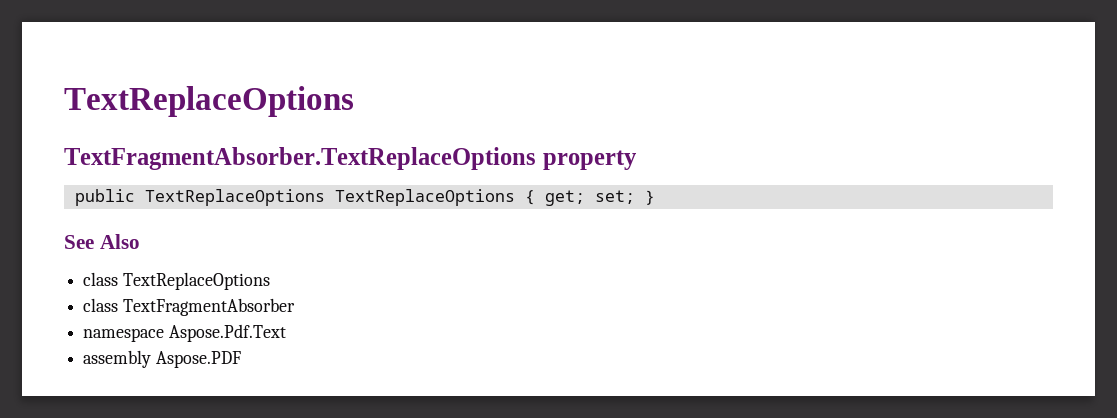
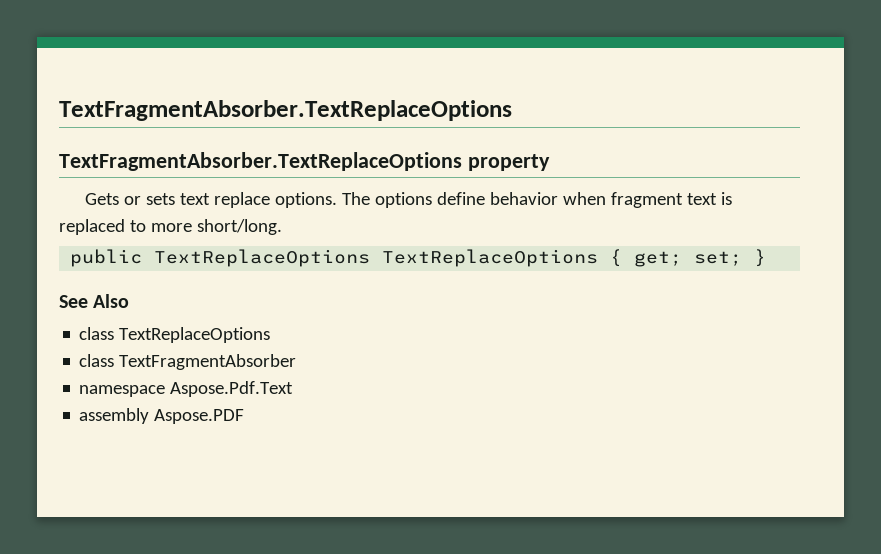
[64,86,354,117] TextReplaceOptions -> [59,100,512,121] TextFragmentAbsorber.TextReplaceOptions
(637, 160) none -> [85,192,733,208] [59,219,282,235] // Gets or sets text replace options. The options define behavior when fragment text is replaced to more short/long.

